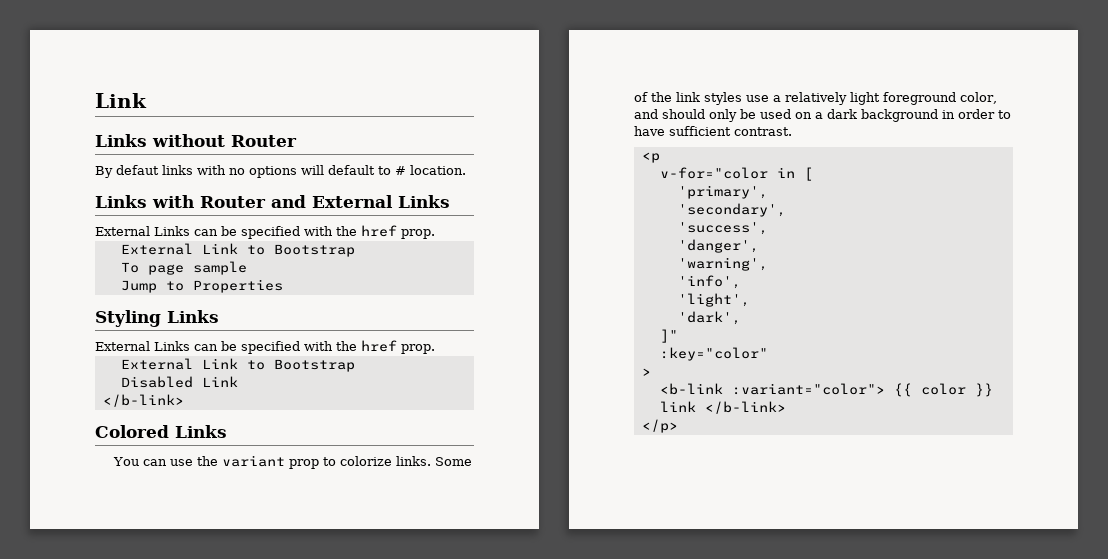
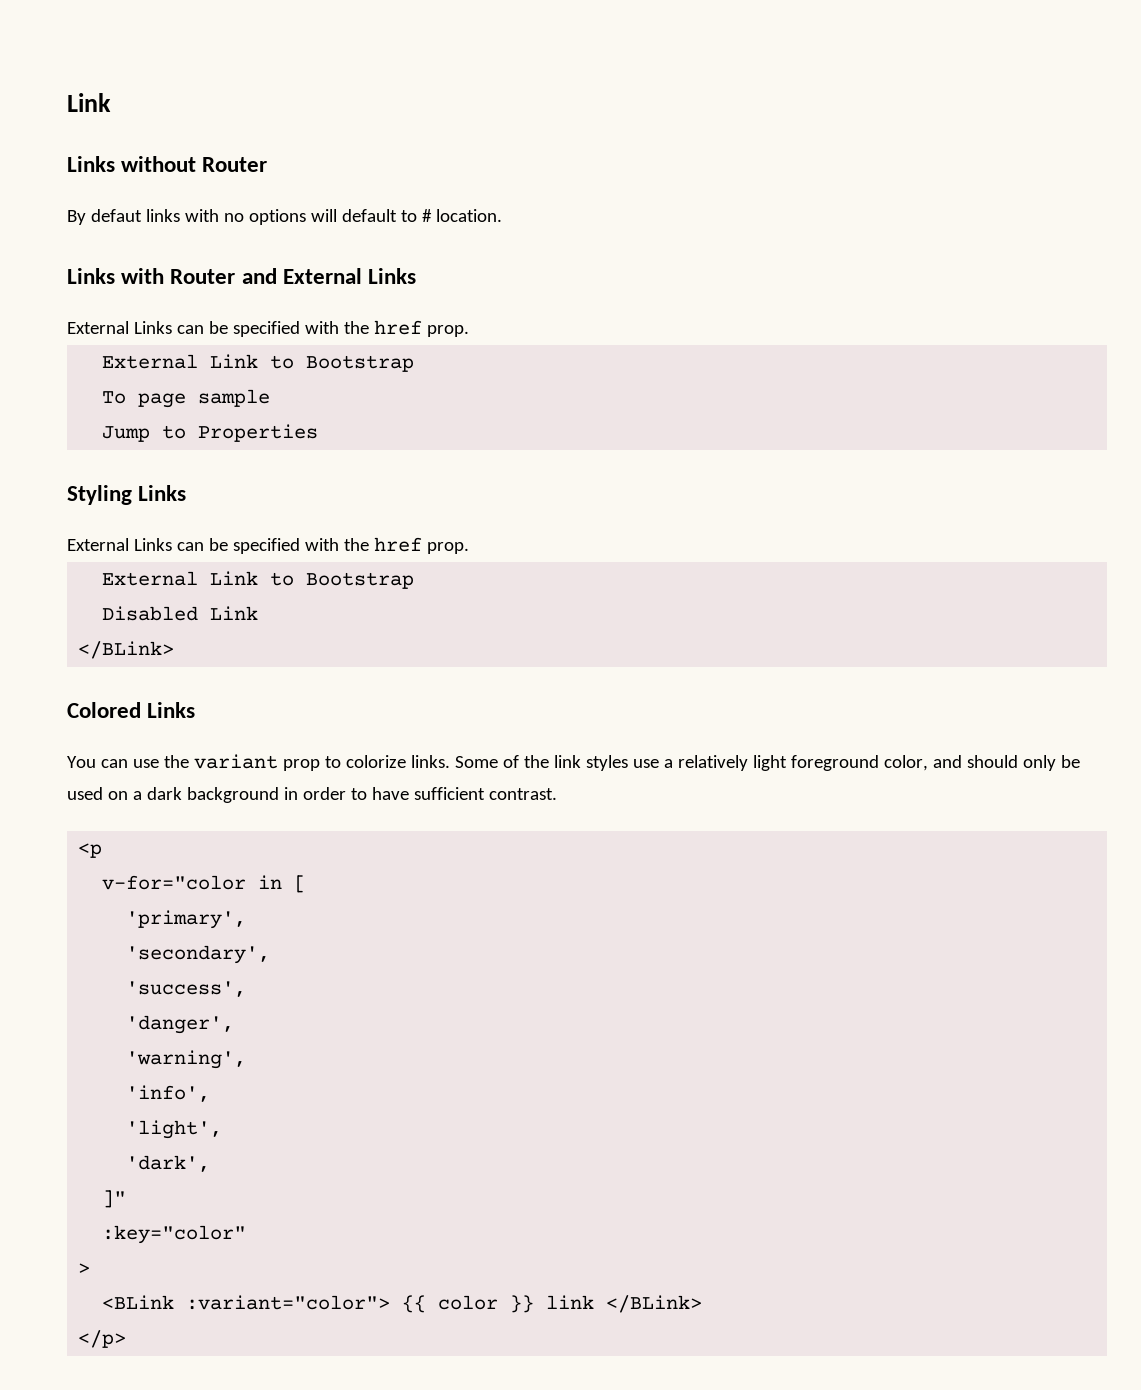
[102,394,184,407] </b-link> -> [78,641,175,659] </BLink>
[659,383,723,395] <b-link -> [102,1295,175,1309] <BLink
[704,401,786,414] </b-link> -> [606,1295,703,1313] </BLink>

